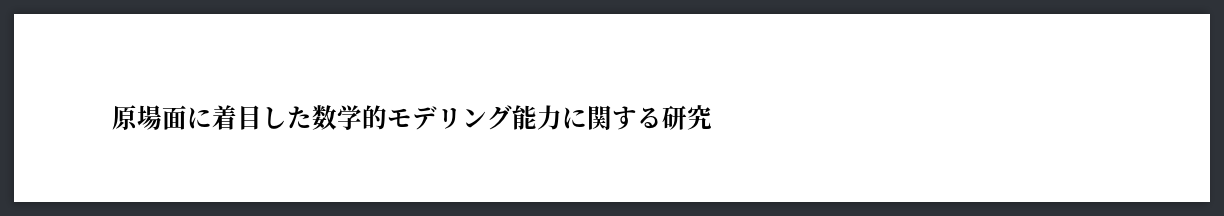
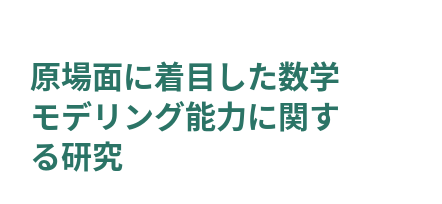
[362,105,387,130] 的 -> (340, 76) none

